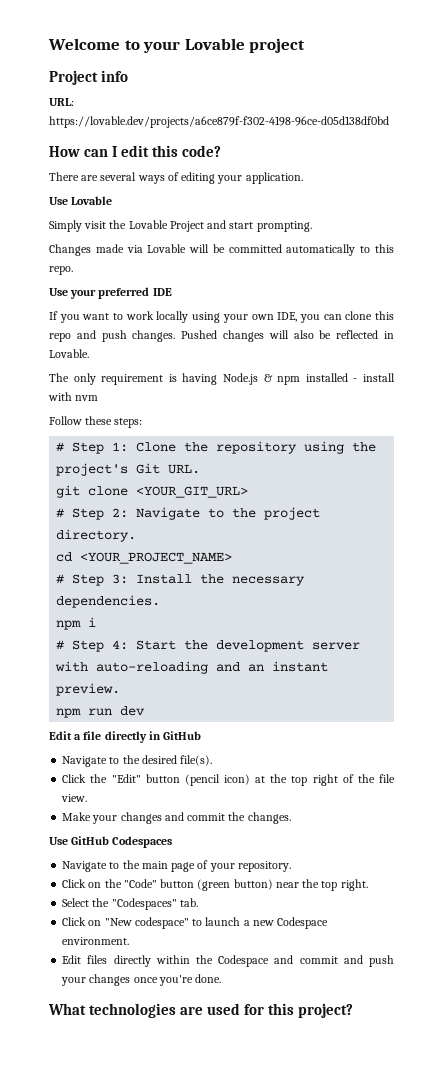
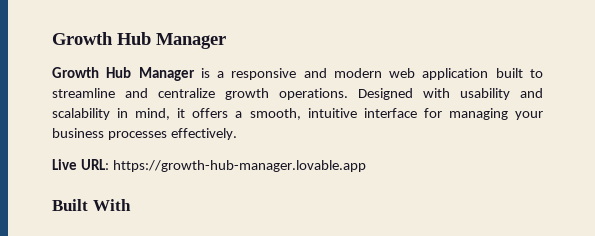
[48,38,306,53] [49,70,129,85] [49,98,74,106] [49,116,389,128] [49,145,222,157] [49,172,303,184] [49,196,113,205] [49,220,312,232] [49,244,394,256] [49,266,73,275] [49,287,172,299] [49,311,394,323] [49,330,395,342] [49,349,89,358] [49,373,395,385] [48,392,99,401] [49,416,143,428] [56,441,377,454] [56,463,201,476] [56,485,249,498] [56,507,321,520] [56,529,137,542] [56,552,233,564] [56,574,306,586] [56,595,161,608] [56,617,97,630] [56,640,361,652] [55,661,329,674] [56,683,121,696] [56,706,146,718] [49,731,202,743] [62,755,213,767] [62,774,395,786] [61,794,88,802] [62,812,291,824] [49,836,173,848] [62,860,291,872] [62,879,368,891] [62,898,198,910] [62,917,329,929] [62,937,130,945] [62,955,394,967] [61,974,222,986] [48,1003,354,1018] Welcome to your Lovable project // Project info // URL: https://lovable.dev/projects/a6ce879f-f302-4198-96ce-d05d138df0bd // How can I edit this code? // There are several ways of editing your application. // Use Lovable // Simply visit the Lovable Project and start prompting. // Changes made via Lovable will be committed automatically to this repo. // Use your preferred IDE // If you want to work locally using your own IDE, you can clone this repo and push changes. Pushed changes will also be reflected in Lovable. // The only requirement is having Node.js & npm installed - install with nvm // Follow these steps: // # Step 1: Clone the repository using the project's Git URL. // git clone <YOUR_GIT_URL> // # Step 2: Navigate to the project directory. // cd <YOUR_PROJECT_NAME> // # Step 3: Install the necessary dependencies. // npm i // # Step 4: Start the development server with auto-reloading and an instant preview. // npm run dev // Edit a file directly in GitHub // Navigate to the desired file(s). // Click the "Edit" button (pencil icon) at the top right of the file view. // Make your changes and commit the changes. // Use GitHub Codespaces // Navigate to the main page of your repository. // Click on the "Code" button (green button) near the top right. // Select the "Codespaces" tab. // Click on "New codespace" to launch a new Codespace environment. // Edit files directly within the Codespace and commit and push your changes once you're done. // What technologies are used for this project? -> [52,32,226,49] [52,67,543,81] [52,88,543,100] [52,108,543,120] [52,128,237,140] [52,159,366,172] [52,199,131,211] Growth Hub Manager // Growth Hub Manager is a responsive and modern web application built to streamline and centralize growth operations. Designed with usability and scalability in mind, it offers a smooth, intuitive interface for managing your business processes effectively. // Live URL: https://growth-hub-manager.lovable.app // Built With

